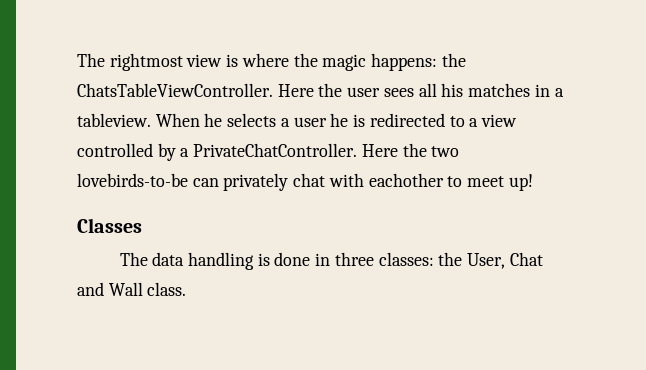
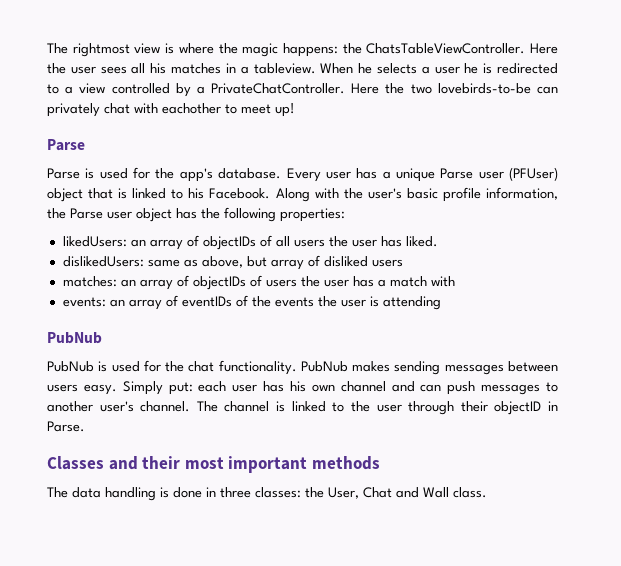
[77,218,142,233] Classes -> [47,139,85,151] [47,167,558,182] [47,187,559,202] [47,207,345,222] [62,235,438,250] [62,255,403,270] [62,275,455,290] [62,295,441,310] [47,332,102,344] [47,360,558,375] [47,381,558,395] [47,401,559,415] [47,421,85,432] [47,456,380,473] Parse // Parse is used for the app's database. Every user has a unique Parse user (PFUser) object that is linked to his Facebook. Along with the user's basic profile information, the Parse user object has the following properties: // likedUsers: an array of objectIDs of all users the user has liked. // dislikedUsers: same as above, but array of disliked users // matches: an array of objectIDs of users the user has a match with // events: an array of eventIDs of the events the user is attending // PubNub // PubNub is used for the chat functionality. PubNub makes sending messages between users easy. Simply put: each user has his own channel and can push messages to another user's channel. The channel is linked to the user through their objectID in Parse. // Classes and their most important methods

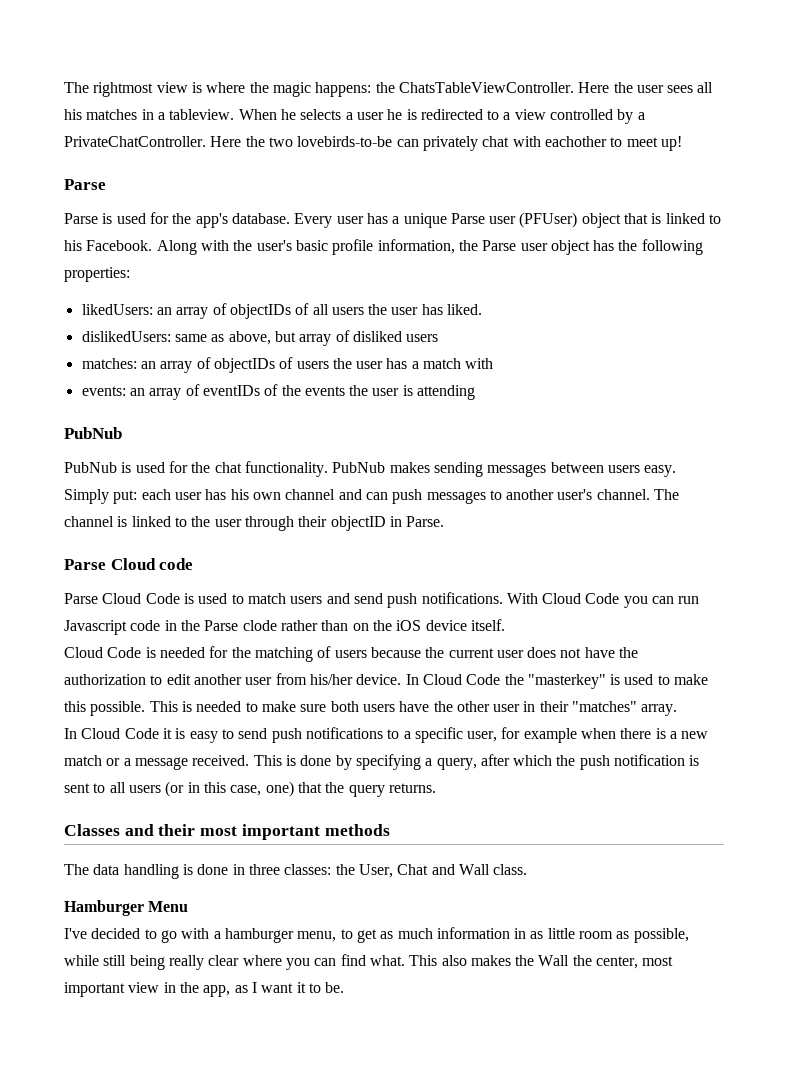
(85, 426) none -> [64,558,194,570] [64,592,700,608] [64,619,505,635] [64,646,639,662] [64,673,709,689] [64,701,678,716] [64,727,709,743] [64,754,700,770] [64,781,436,797] // Parse Cloud code // Parse Cloud Code is used to match users and send push notifications. With Cloud Code you can run Javascript code in the Parse clode rather than on the iOS device itself. // Cloud Code is needed for the matching of users because the current user does not have the authorization to edit another user from his/her device. In Cloud Code the "masterkey" is used to make this possible. This is needed to make sure both users have the other user in their "matches" array. // In Cloud Code it is easy to send push notifications to a specific user, for example when there is a new match or a message received. This is done by specifying a query, after which the push notification is sent to all users (or in this case, one) that the query returns.
(487, 492) none -> [64,900,189,916] [64,927,689,943] [64,954,674,970] [64,982,345,997] // Hamburger Menu // I've decided to go with a hamburger menu, to get as much information in as little room as possible, while still being really clear where you can find what. This also makes the Wall the center, most important view in the app, as I want it to be.

